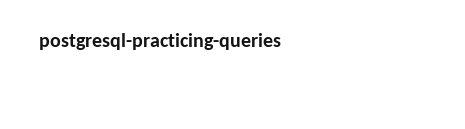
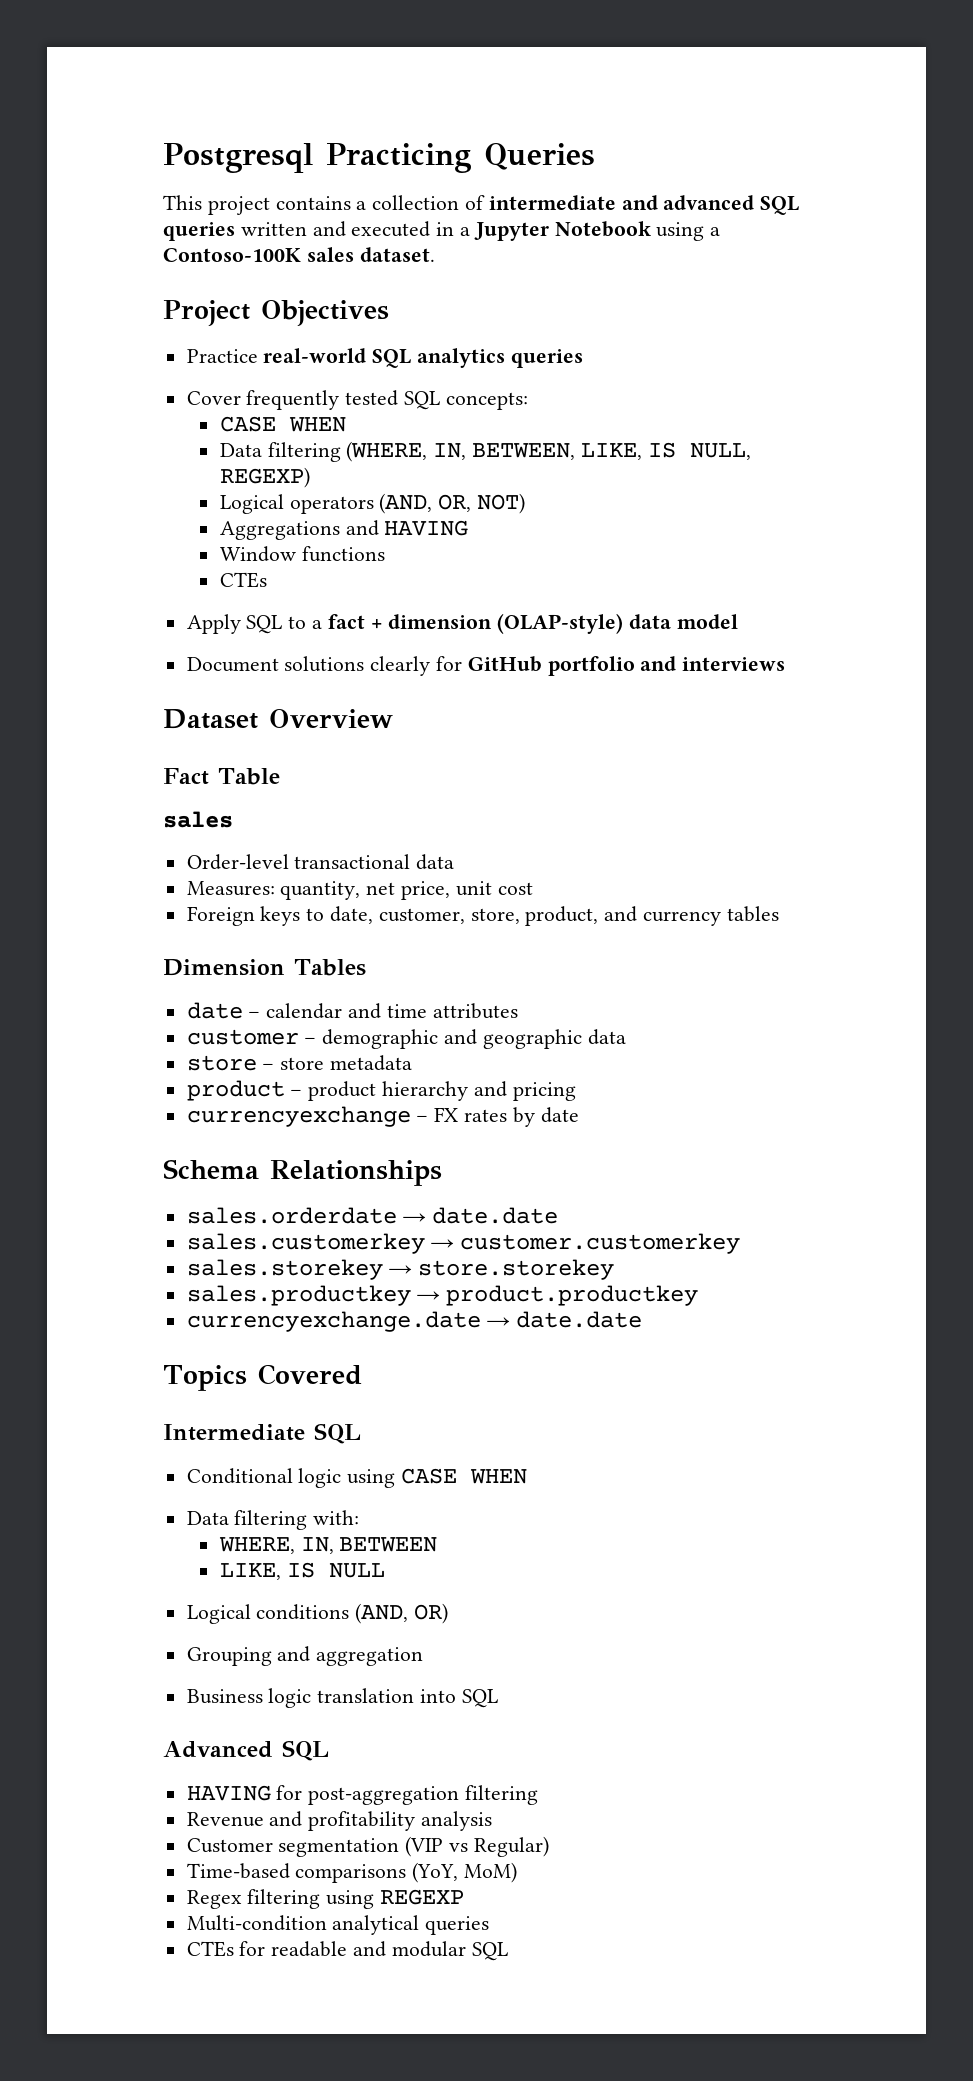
[39,33,281,50] postgresql-practicing-queries -> [163,143,595,173] [163,195,800,215] [163,221,721,241] [163,247,435,262] [163,300,389,326] [186,348,583,368] [186,390,528,410] [219,416,346,432] [219,441,751,462] [219,467,310,488] [219,493,525,514] [219,520,469,540] [219,546,385,562] [219,572,267,588] [186,613,738,634] [186,656,786,676] [163,709,393,729] [163,768,280,785] [163,811,233,828] [186,854,455,870] [186,881,533,900] [186,906,779,926] [163,959,366,976] [186,1002,518,1019] [186,1029,626,1049] [186,1055,413,1071] [186,1080,576,1101] [186,1106,579,1127] [163,1159,442,1186] [186,1207,559,1224] [186,1233,741,1254] [186,1259,615,1280] [186,1285,699,1306] [186,1311,643,1332] [163,1364,362,1391] [163,1423,361,1444] [186,1468,528,1488] [186,1510,360,1530] [218,1537,438,1554] [219,1562,385,1580] [186,1603,449,1624] [186,1646,424,1666] [186,1688,498,1708] [163,1740,329,1761] [186,1785,539,1805] [186,1811,493,1831] [186,1836,549,1857] [186,1862,518,1883] [186,1889,465,1909] [186,1915,490,1935] [186,1941,508,1961] Postgresql Practicing Queries // This project contains a collection of intermediate and advanced SQL queries written and executed in a Jupyter Notebook using a Contoso-100K sales dataset. // Project Objectives // Practice real-world SQL analytics queries // Cover frequently tested SQL concepts: // CASE WHEN // Data filtering (WHERE, IN, BETWEEN, LIKE, IS NULL, REGEXP) // Logical operators (AND, OR, NOT) // Aggregations and HAVING // Window functions // CTEs // Apply SQL to a fact + dimension (OLAP-style) data model // Document solutions clearly for GitHub portfolio and interviews // Dataset Overview // Fact Table // sales // Order-level transactional data // Measures: quantity, net price, unit cost // Foreign keys to date, customer, store, product, and currency tables // Dimension Tables // date – calendar and time attributes // customer – demographic and geographic data // store – store metadata // product – product hierarchy and pricing // currencyexchange – FX rates by date // Schema Relationships // sales.orderdate → date.date // sales.customerkey → customer.customerkey // sales.storekey → store.storekey // sales.productkey → product.productkey // currencyexchange.date → date.date // Topics Covered // Intermediate SQL // Conditional logic using CASE WHEN // Data filtering with: // WHERE, IN, BETWEEN // LIKE, IS NULL // Logical conditions (AND, OR) // Grouping and aggregation // Business logic translation into SQL // Advanced SQL // HAVING for post-aggregation filtering // Revenue and profitability analysis // Customer segmentation (VIP vs Regular) // Time-based comparisons (YoY, MoM) // Regex filtering using REGEXP // Multi-condition analytical queries // CTEs for readable and modular SQL

